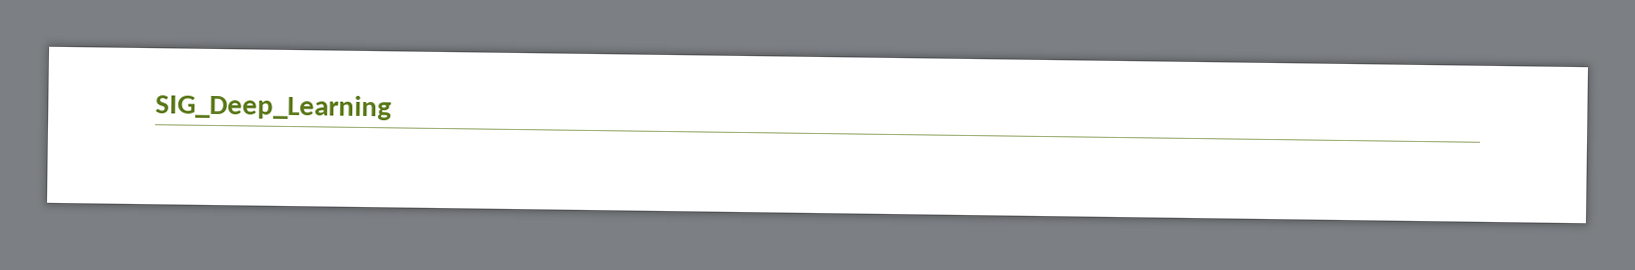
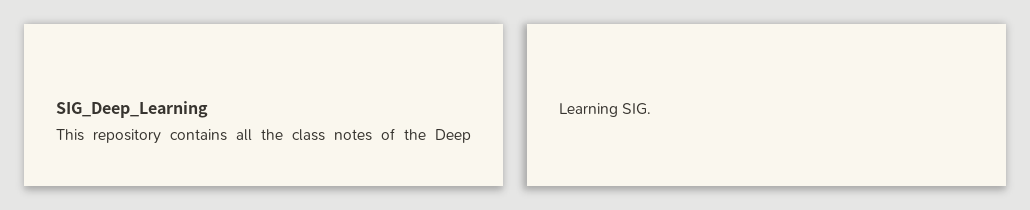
(392, 107) none -> [56,128,471,144] [559,103,652,117] // This repository contains all the class notes of the Deep Learning SIG.

